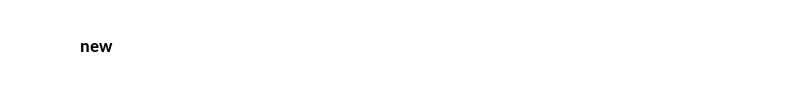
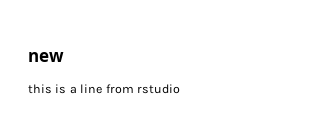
(113, 47) none -> [28,84,180,94] // this is a line from rstudio

